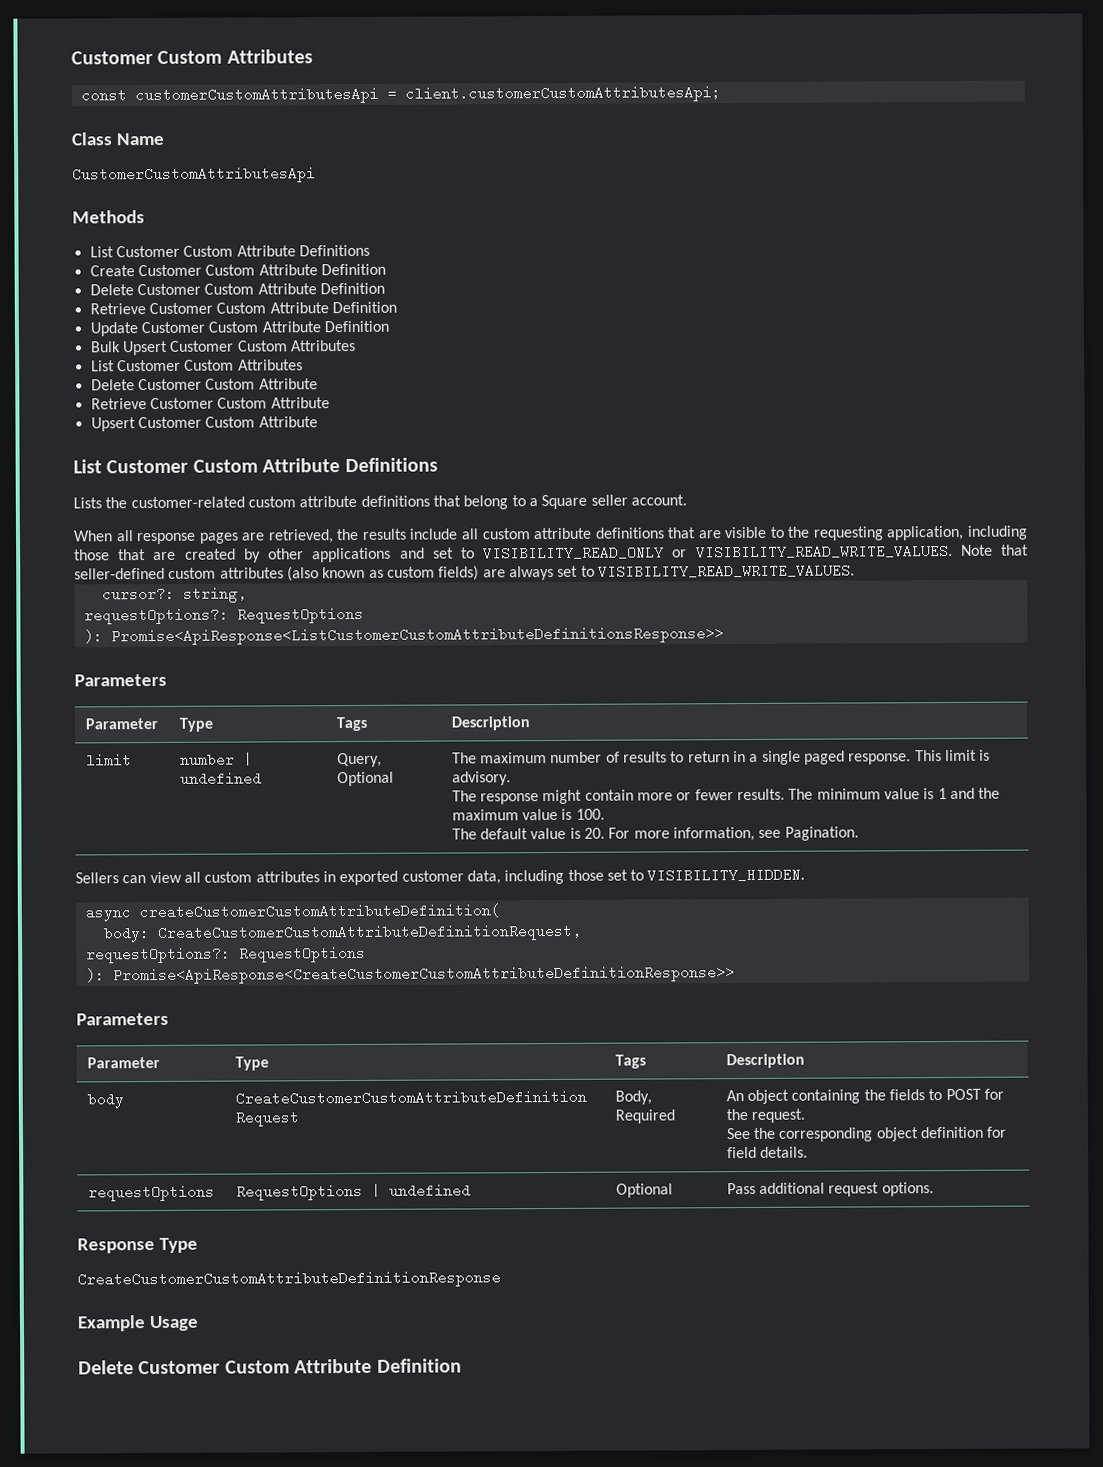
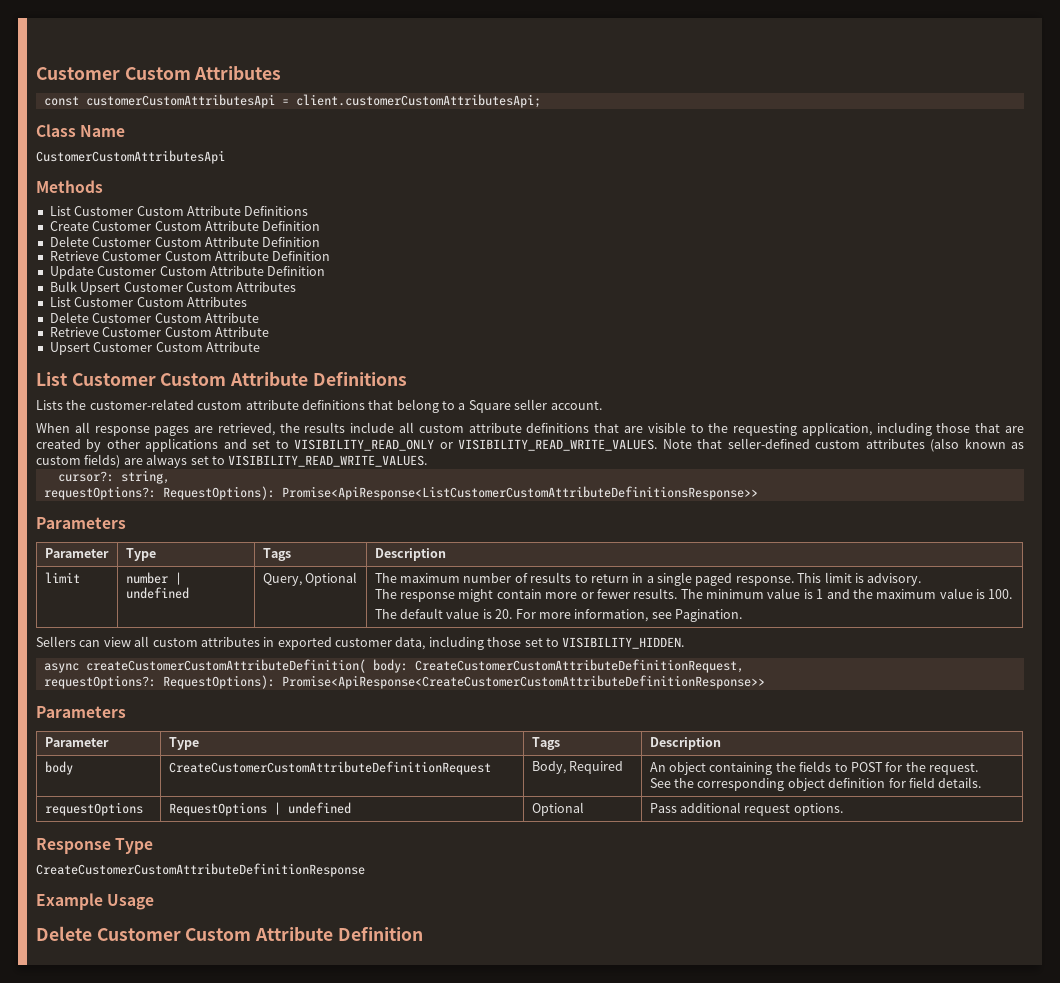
[236,606,364,624] [83,629,103,644] RequestOptions // ): -> [162,486,275,500] RequestOptions):
(500, 911) // -> (366, 666) none
[238,945,366,963] [85,968,105,983] RequestOptions // ): -> [162,675,275,689] RequestOptions):

